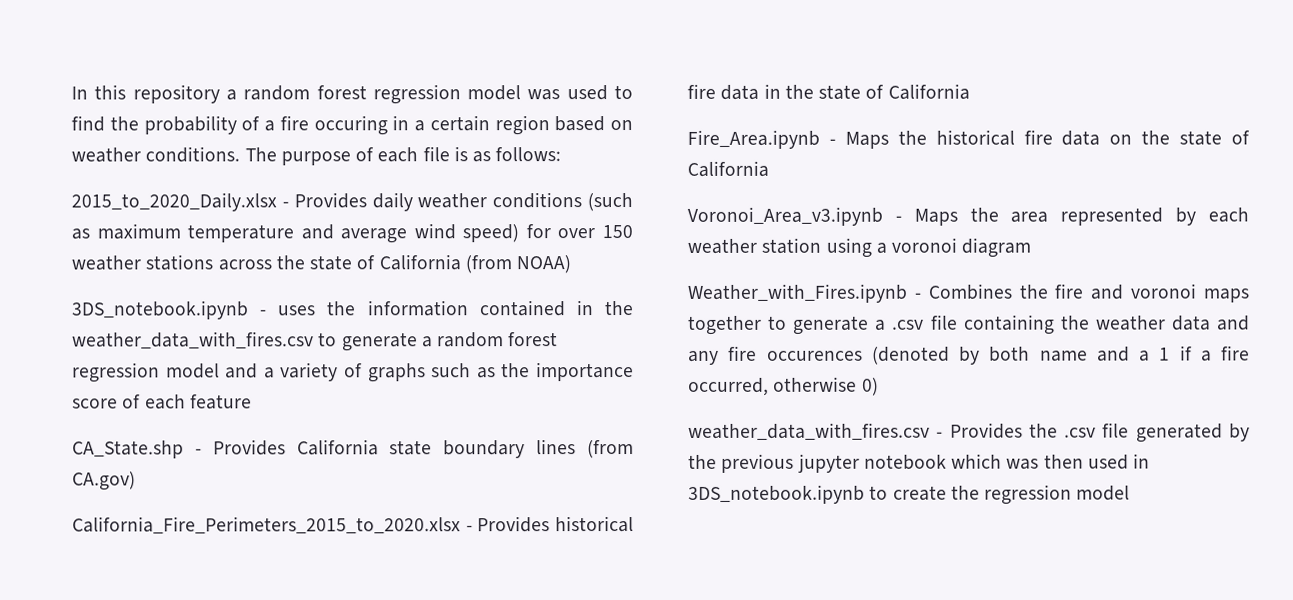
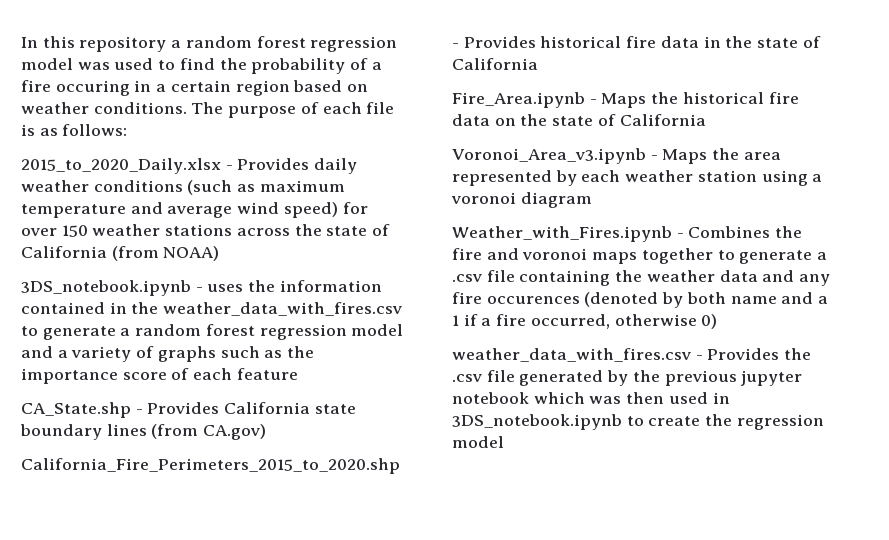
[72,516,461,535] California_Fire_Perimeters_2015_to_2020.xlsx -> [21,458,400,474] California_Fire_Perimeters_2015_to_2020.shp

